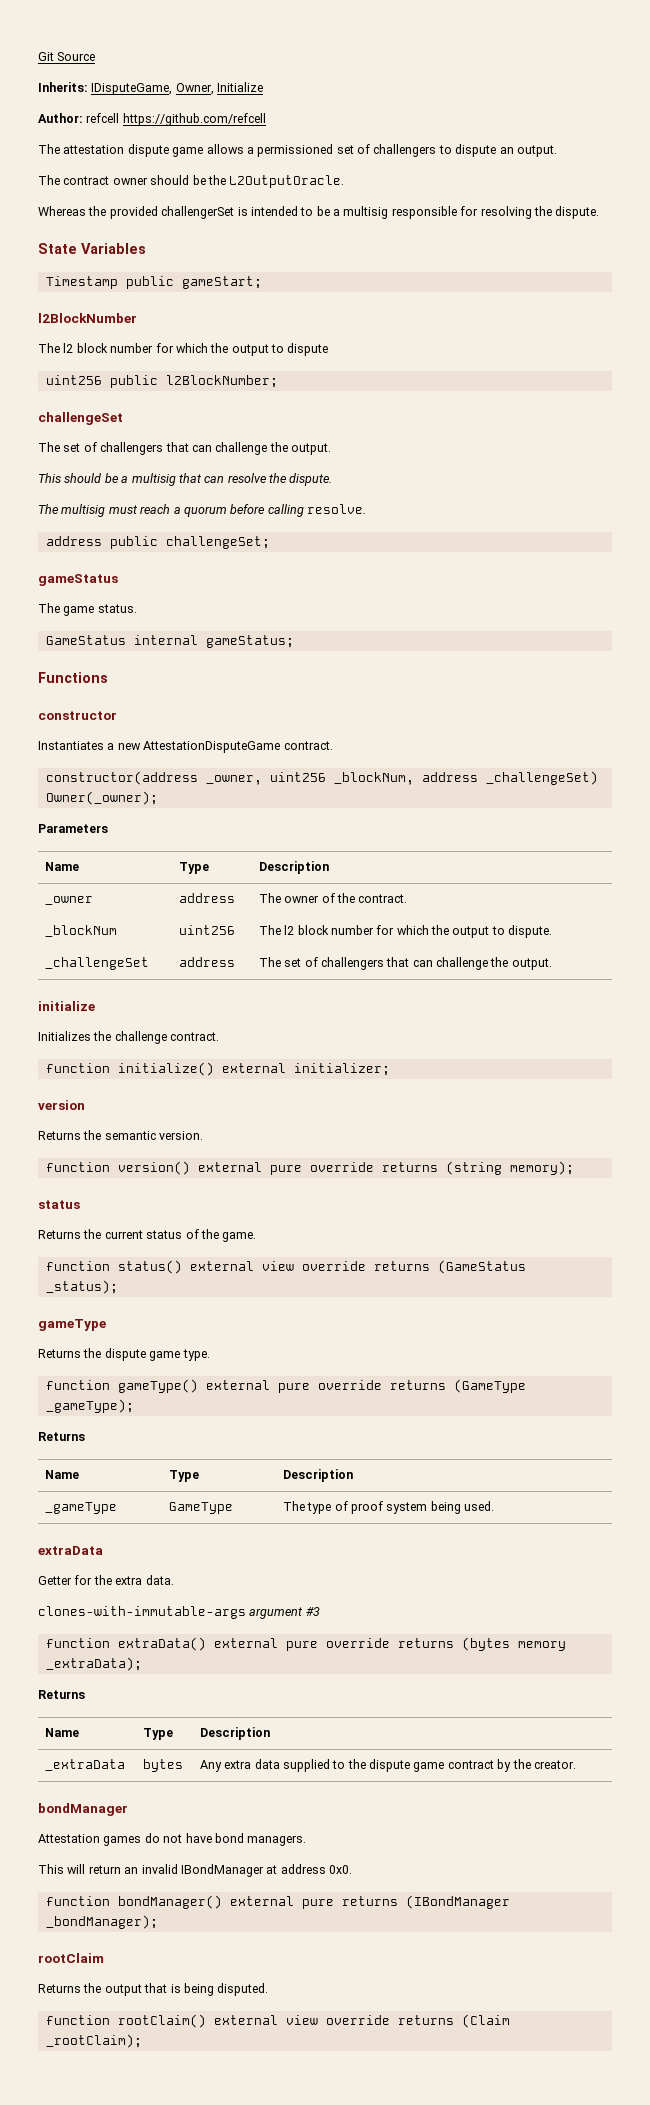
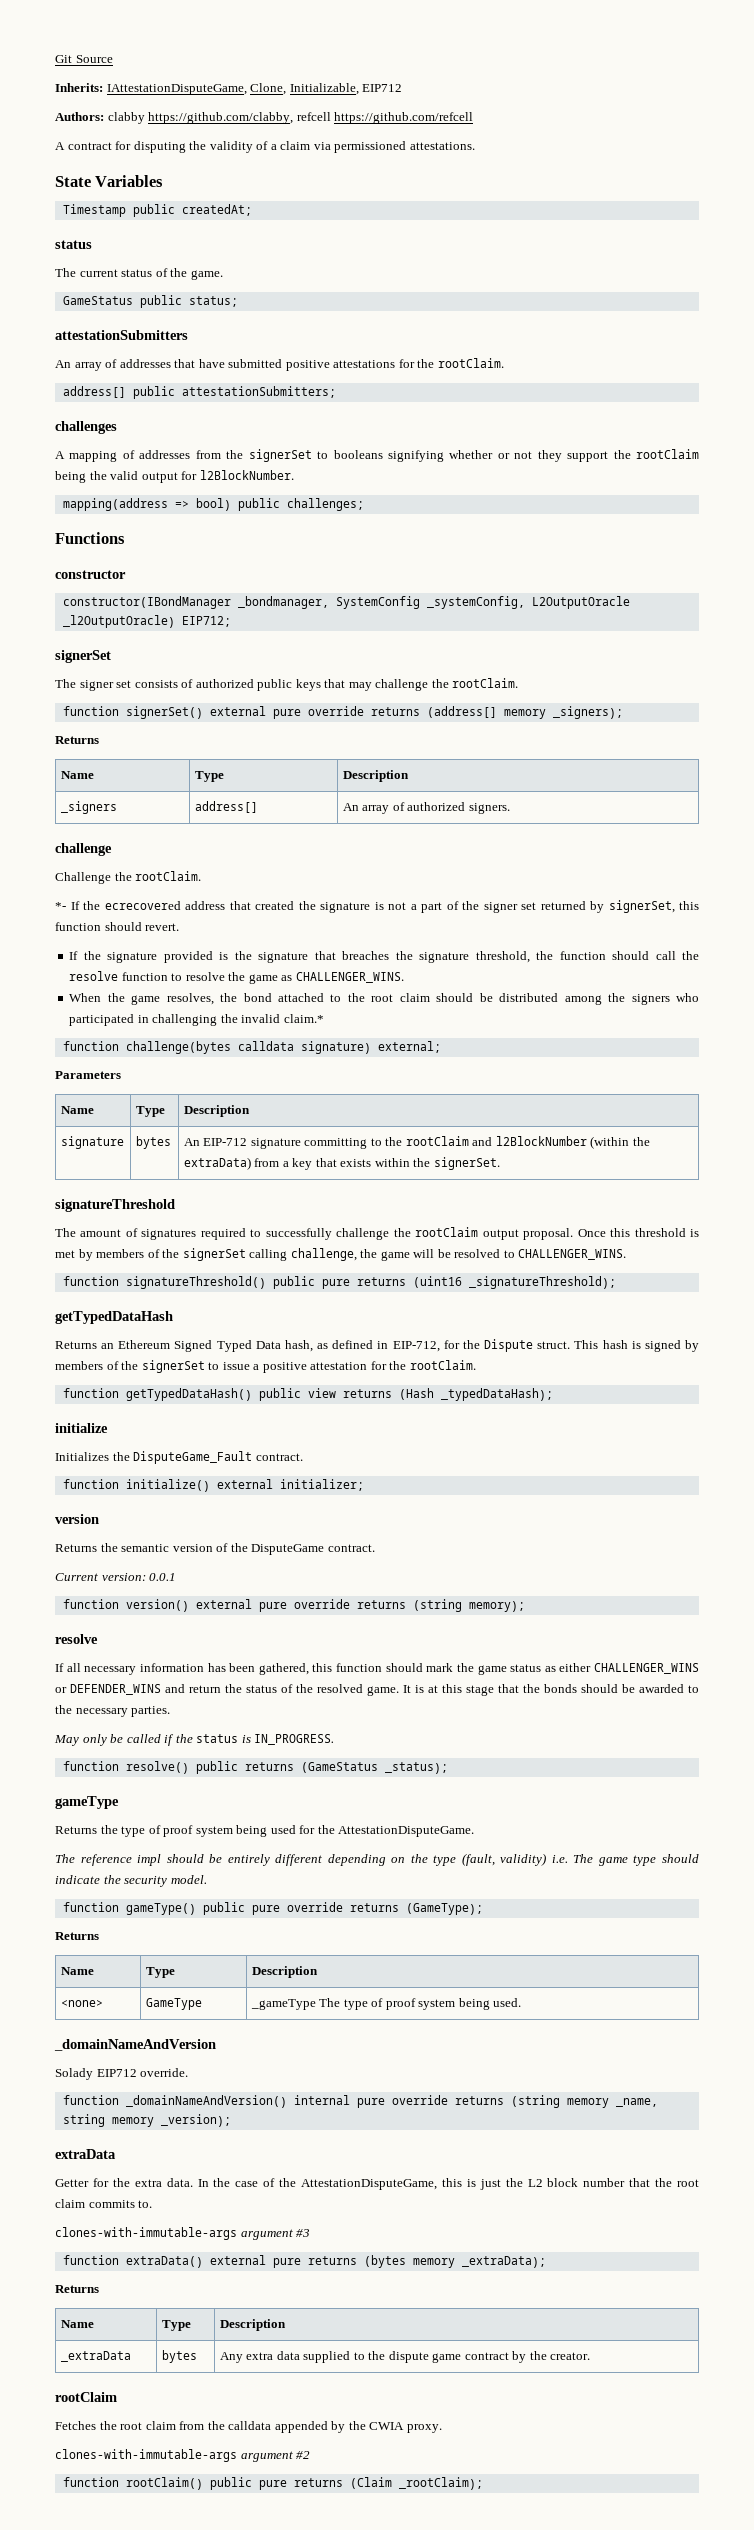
[91,82,264,95] [38,113,266,126] [38,144,557,157] [38,175,345,188] [38,206,600,219] IDisputeGame, Owner, Initialize // Author: refcell https://github.com/refcell // The attestation dispute game allows a permissioned set of challengers to dispute an output. // The contract owner should be the L2OutputOracle. // Whereas the provided challengerSet is intended to be a multisig responsible for resolving the dispute. -> [106,83,403,95] [55,112,474,124] [55,141,475,153] IAttestationDisputeGame, Clone, Initializable, EIP712 // Authors: clabby https://github.com/clabby, refcell https://github.com/refcell // A contract for disputing the validity of a claim via permissioned attestations.
[181,276,262,289] [38,313,137,323] [38,343,329,356] [45,375,278,388] [38,412,123,425] [38,442,331,455] [38,473,333,486] [38,504,366,517] [45,536,270,549] [38,574,118,586] [38,603,137,616] [45,635,294,648] [38,672,108,683] [38,711,117,720] [38,741,333,753] [45,771,598,785] [45,791,158,805] [38,824,108,833] [44,862,79,871] [178,862,209,874] [258,861,329,874] [44,896,93,905] [178,893,235,903] [258,893,408,903] [44,925,117,937] [178,925,235,935] [258,925,553,938] [44,957,149,970] [178,957,235,967] [258,957,552,970] gameStart; // l2BlockNumber // The l2 block number for which the output to dispute // uint256 public l2BlockNumber; // challengeSet // The set of challengers that can challenge the output. // This should be a multisig that can resolve the dispute. // The multisig must reach a quorum before calling resolve. // address public challengeSet; // gameStatus // The game status. // GameStatus internal gameStatus; // Functions // constructor // Instantiates a new AttestationDisputeGame contract. // constructor(address _owner, uint256 _blockNum, address _challengeSet) Owner(_owner); // Parameters // Name | Type | Description // _owner | address | The owner of the contract. // _blockNum | uint256 | The l2 block number for which the output to dispute. // _challengeSet | address | The set of challengers that can challenge the output. -> [181,204,252,216] [55,240,92,249] [55,268,223,280] [62,295,238,308] [55,330,188,340] [55,358,504,371] [62,386,336,399] [55,421,117,434] [55,449,699,462] [55,470,294,483] [62,498,364,511] [55,532,125,544] [55,570,126,579] [62,596,630,609] [62,615,231,628] [55,650,111,663] [55,678,519,691] [62,706,623,719] [55,736,99,744] [60,771,94,779] [194,771,224,782] [342,770,409,782] [60,801,117,814] [194,801,258,813] [342,802,510,814] [55,843,112,856] [55,871,202,884] [55,900,699,913] [55,922,180,931] [69,951,700,963] [69,971,404,984] [69,993,699,1005] [69,1014,324,1026] [62,1041,441,1054] [55,1071,121,1079] [60,1106,94,1114] [135,1106,165,1117] [183,1105,250,1117] [60,1136,124,1149] [135,1136,171,1149] [183,1136,650,1149] [183,1157,500,1170] [55,1199,175,1212] [55,1227,700,1240] [55,1248,627,1261] [62,1276,616,1289] [55,1311,173,1324] [55,1339,699,1352] [55,1360,476,1373] [62,1388,553,1401] createdAt; // status // The current status of the game. // GameStatus public status; // attestationSubmitters // An array of addresses that have submitted positive attestations for the rootClaim. // address[] public attestationSubmitters; // challenges // A mapping of addresses from the signerSet to booleans signifying whether or not they support the rootClaim being the valid output for l2BlockNumber. // mapping(address => bool) public challenges; // Functions // constructor // constructor(IBondManager _bondmanager, SystemConfig _systemConfig, L2OutputOracle _l2OutputOracle) EIP712; // signerSet // The signer set consists of authorized public keys that may challenge the rootClaim. // function signerSet() external pure override returns (address[] memory _signers); // Returns // Name | Type | Description // _signers | address[] | An array of authorized signers. // challenge // Challenge the rootClaim. // *- If the ecrecovered address that created the signature is not a part of the signer set returned by signerSet, this function should revert. // If the signature provided is the signature that breaches the signature threshold, the function should call the resolve function to resolve the game as CHALLENGER_WINS. // When the game resolves, the bond attached to the root claim should be distributed among the signers who participated in challenging the invalid claim.* // function challenge(bytes calldata signature) external; // Parameters // Name | Type | Description // signature | bytes | An EIP-712 signature committing to the rootClaim and l2BlockNumber (within the extraData) from a key that exists within the signerSet. // signatureThreshold // The amount of signatures required to successfully challenge the rootClaim output proposal. Once this threshold is met by members of the signerSet calling challenge, the game will be resolved to CHALLENGER_WINS. // function signatureThreshold() public pure returns (uint16 _signatureThreshold); // getTypedDataHash // Returns an Ethereum Signed Typed Data hash, as defined in EIP-712, for the Dispute struct. This hash is signed by members of the signerSet to issue a positive attestation for the rootClaim. // function getTypedDataHash() public view returns (Hash _typedDataHash);
[114,1031,167,1044] challenge -> [133,1451,253,1464] DisputeGame_Fault
[159,1131,204,1140] version. -> [172,1543,375,1555] [55,1573,177,1581] version of the DisputeGame contract. // Current version: 0.0.1
[38,1200,80,1209] [38,1229,257,1242] [45,1260,366,1274] status // Returns the current status of the game. // function status() external view override -> [55,1634,98,1644] [55,1663,699,1675] [55,1684,699,1696] [55,1705,171,1717] [54,1734,335,1746] [62,1761,238,1774] resolve // If all necessary information has been gathered, this function should mark the game status as either CHALLENGER_WINS or DEFENDER_WINS and return the status of the resolved game. It is at this stage that the bonds should be awarded to the necessary parties. // May only be called if the status is IN_PROGRESS. // function resolve() public
[104,1348,210,1361] dispute game type. -> [121,1825,475,1837] [55,1853,700,1866] [55,1875,207,1887] type of proof system being used for the AttestationDisputeGame. // The reference impl should be entirely different depending on the type (fault, validity) i.e. The game type should indicate the security model.
[205,1379,526,1393] [45,1399,134,1413] [38,1432,85,1441] [44,1470,79,1479] [168,1470,199,1482] [282,1469,353,1482] [44,1502,117,1514] external pure override returns (GameType _gameType); // Returns // Name | Type | Description // _gameType -> [202,1902,483,1915] [55,1932,99,1940] [60,1967,94,1975] [145,1967,175,1978] [251,1966,318,1978] [60,2000,103,2007] public pure override returns (GameType); // Returns // Name | Type | Description // <none>
(233, 1508) none -> [250,1999,316,2010] _gameType
(495, 1506) none -> [54,2039,216,2051] [55,2068,189,2080] [62,2095,658,2108] [62,2114,231,2127] // _domainNameAndVersion // Solady EIP712 override. // function _domainNameAndVersion() internal pure override returns (string memory _name, string memory _version);
(174, 1580) none -> [197,2178,699,2190] [55,2199,153,2208] In the case of the AttestationDisputeGame, this is just the L2 block number that the root claim commits to.
[325,1638,390,1648] override -> (301, 2263) none
[38,1803,128,1816] [38,1833,307,1846] [38,1864,352,1877] [45,1895,510,1909] [45,1915,158,1929] [38,1953,104,1963] [38,1983,269,1996] bondManager // Attestation games do not have bond managers. // This will return an invalid IBondManager at address 0x0. // function bondManager() external pure returns (IBondManager _bondManager); // rootClaim // Returns the output that is being disputed. -> [55,2392,117,2402] [55,2421,442,2433] [55,2449,311,2462] rootClaim // Fetches the root claim from the calldata appended by the CWIA proxy. // clones-with-immutable-args argument #2
[213,2015,390,2025] external view override -> [209,2477,287,2490] public pure

